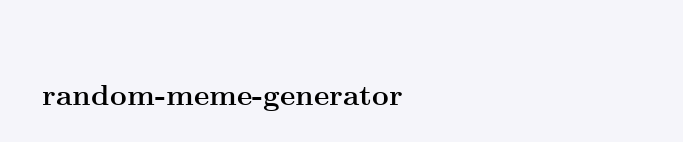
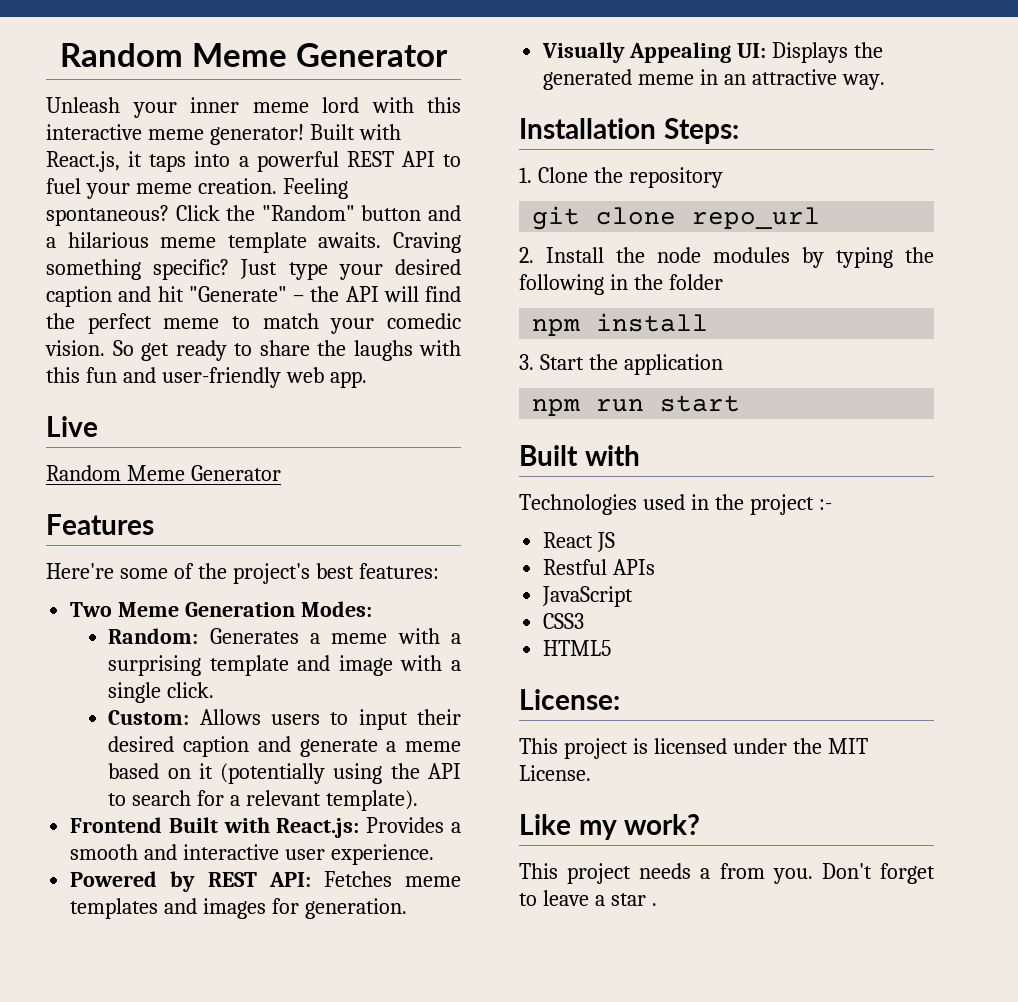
[42,85,403,111] random-meme-generator -> [60,43,448,67] [46,97,461,118] [46,124,401,145] [46,151,461,172] [46,178,348,199] [46,205,461,226] [46,232,461,253] [46,259,461,280] [46,286,461,307] [46,313,461,334] [45,340,461,361] [46,367,367,388] [46,416,98,437] [46,465,281,481] [46,514,154,535] [46,563,439,584] [70,601,373,617] [108,628,462,644] [108,655,461,676] [108,682,215,703] [108,709,462,730] [108,736,461,757] [108,763,461,784] [108,790,419,811] [70,817,461,838] [70,844,434,865] [70,871,462,892] [70,898,407,919] [542,42,883,63] [543,69,885,90] [519,118,739,144] [519,167,723,188] [532,206,821,230] [519,247,934,268] [519,274,723,295] [532,313,709,336] [519,354,723,375] [532,395,741,416] [519,445,640,466] [519,494,832,515] [543,532,616,552] [543,559,656,575] [542,586,634,607] [543,613,585,629] [543,640,612,656] [519,689,620,710] [519,738,868,759] [519,765,591,781] [519,814,701,840] [519,863,935,884] [519,890,657,906] Random Meme Generator // Unleash your inner meme lord with this interactive meme generator! Built with React.js, it taps into a powerful REST API to fuel your meme creation. Feeling spontaneous? Click the "Random" button and a hilarious meme template awaits. Craving something specific? Just type your desired caption and hit "Generate" – the API will find the perfect meme to match your comedic vision. So get ready to share the laughs with this fun and user-friendly web app. // Live // Random Meme Generator // Features // Here're some of the project's best features: // Two Meme Generation Modes: // Random: Generates a meme with a surprising template and image with a single click. // Custom: Allows users to input their desired caption and generate a meme based on it (potentially using the API to search for a relevant template). // Frontend Built with React.js: Provides a smooth and interactive user experience. // Powered by REST API: Fetches meme templates and images for generation. // Visually Appealing UI: Displays the generated meme in an attractive way. // Installation Steps: // 1. Clone the repository // git clone repo_url // 2. Install the node modules by typing the following in the folder // npm install // 3. Start the application // npm run start // Built with // Technologies used in the project :- // React JS // Restful APIs // JavaScript // CSS3 // HTML5 // License: // This project is licensed under the MIT License. // Like my work? // This project needs a from you. Don't forget to leave a star .

